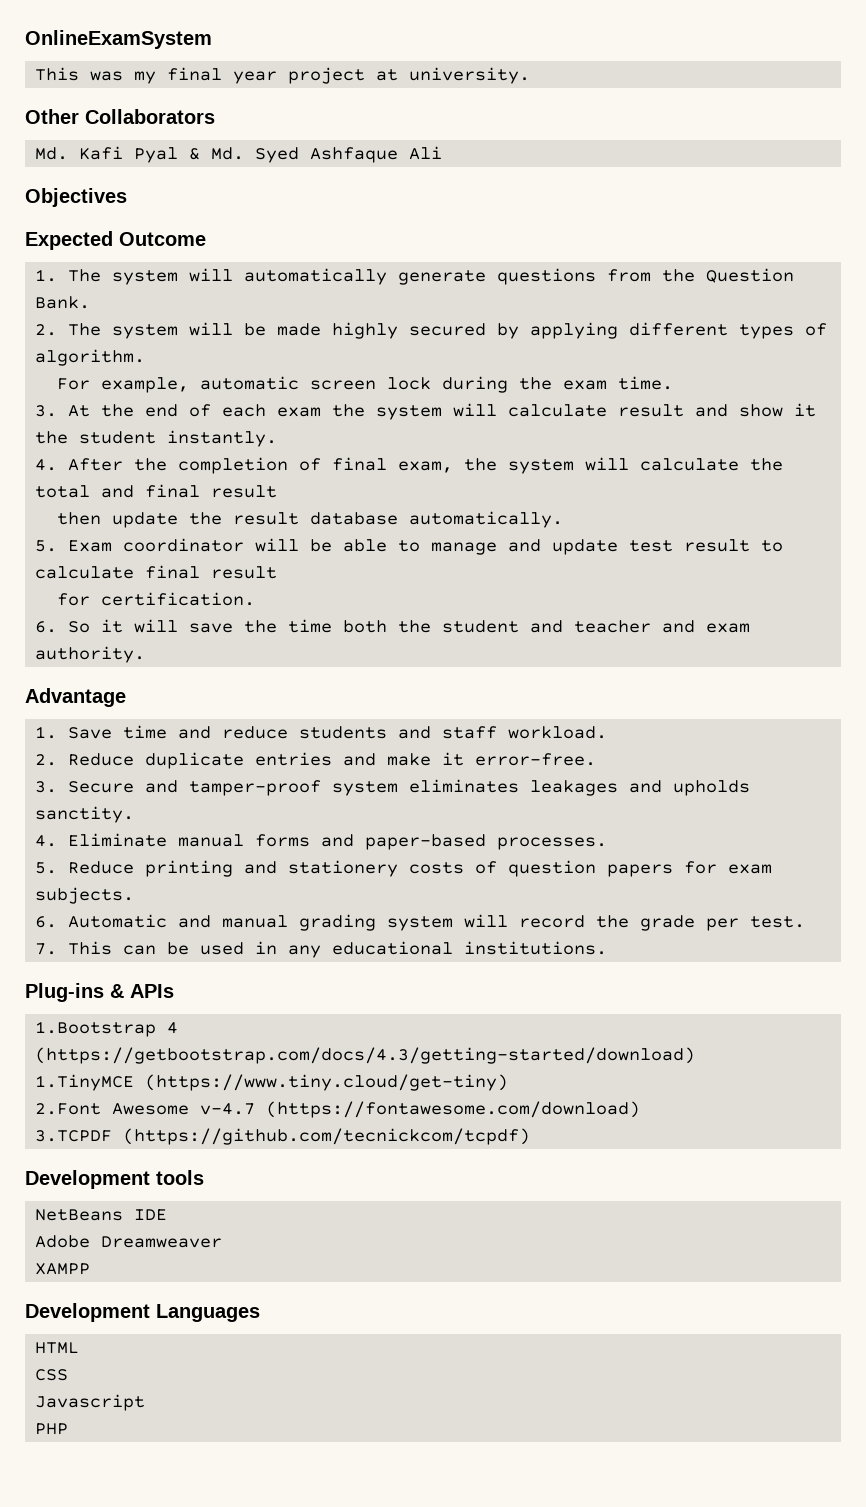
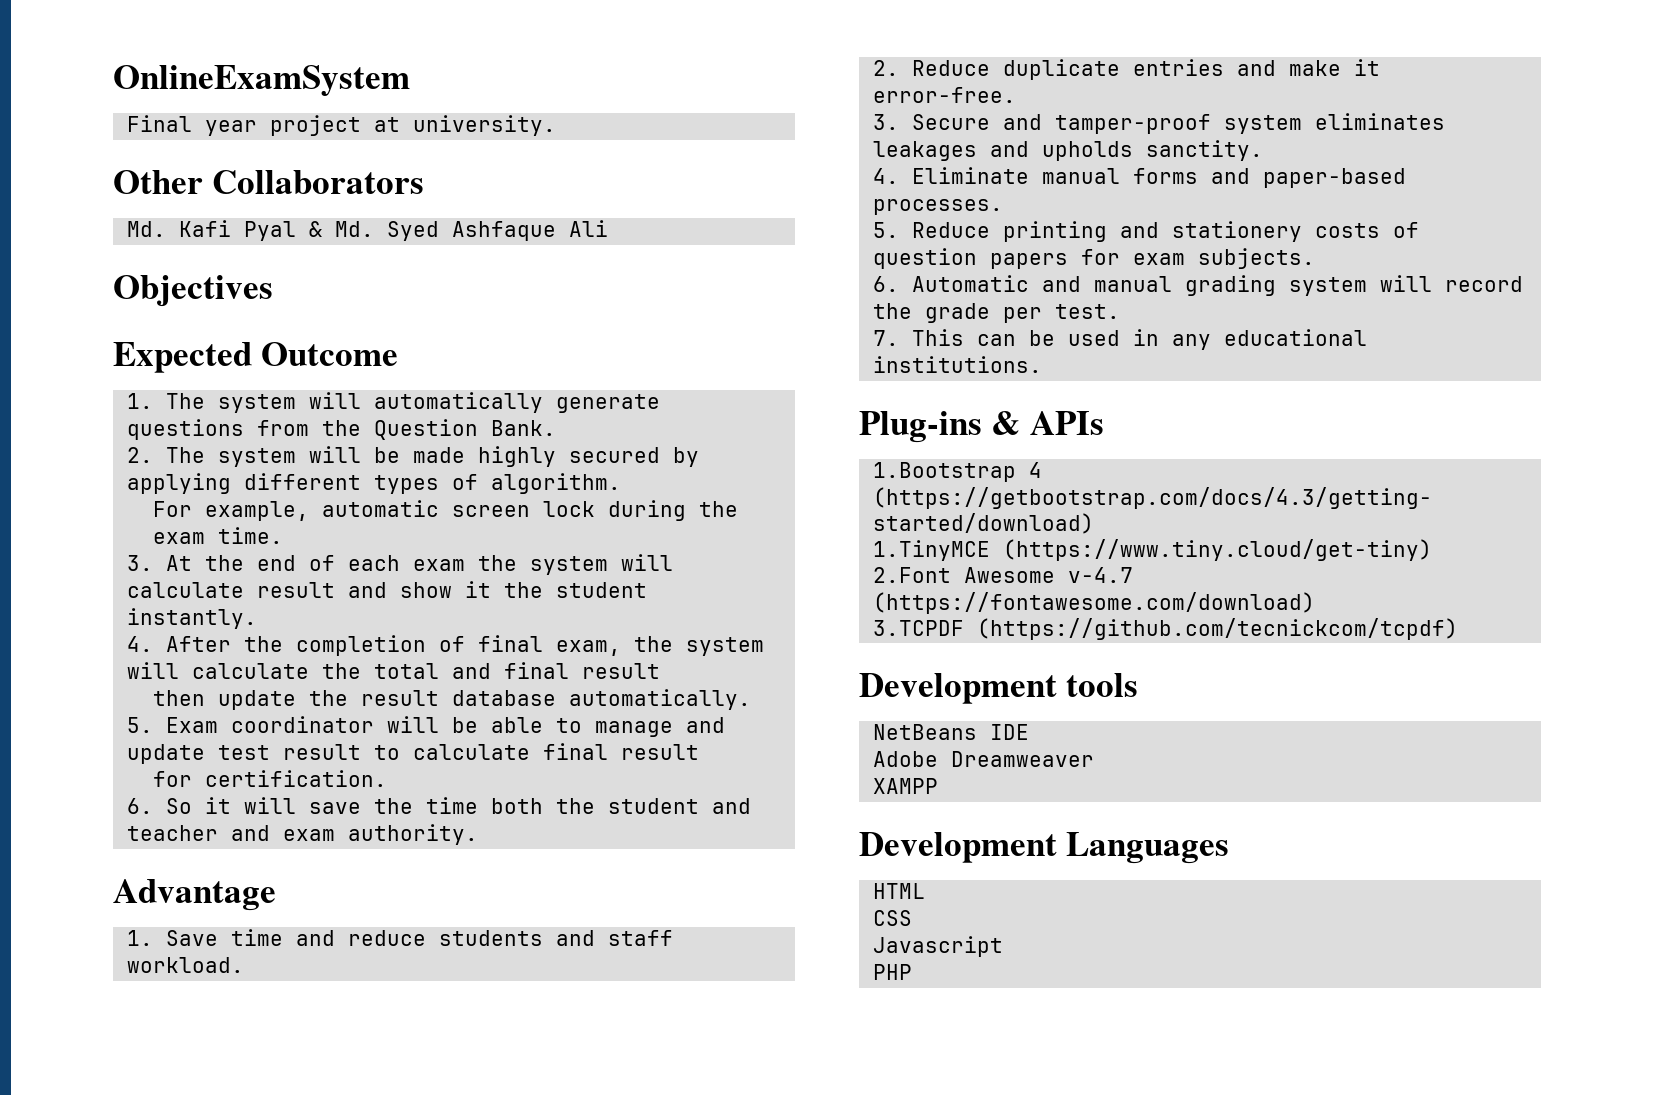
[34,67,222,84] This was my final -> [126,115,192,132] Final

